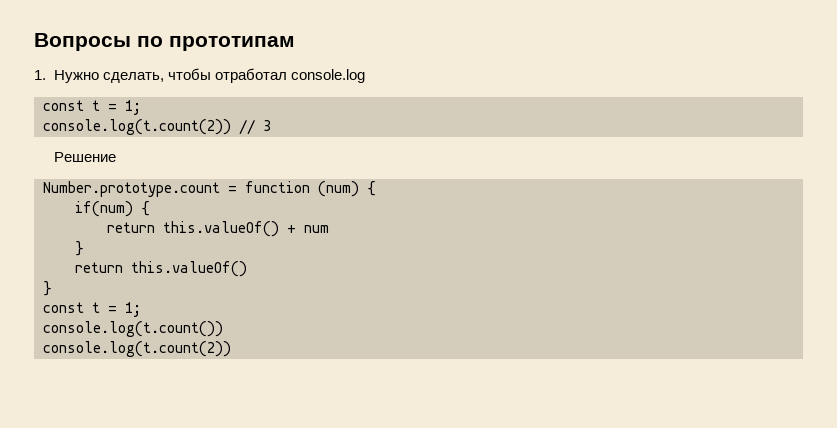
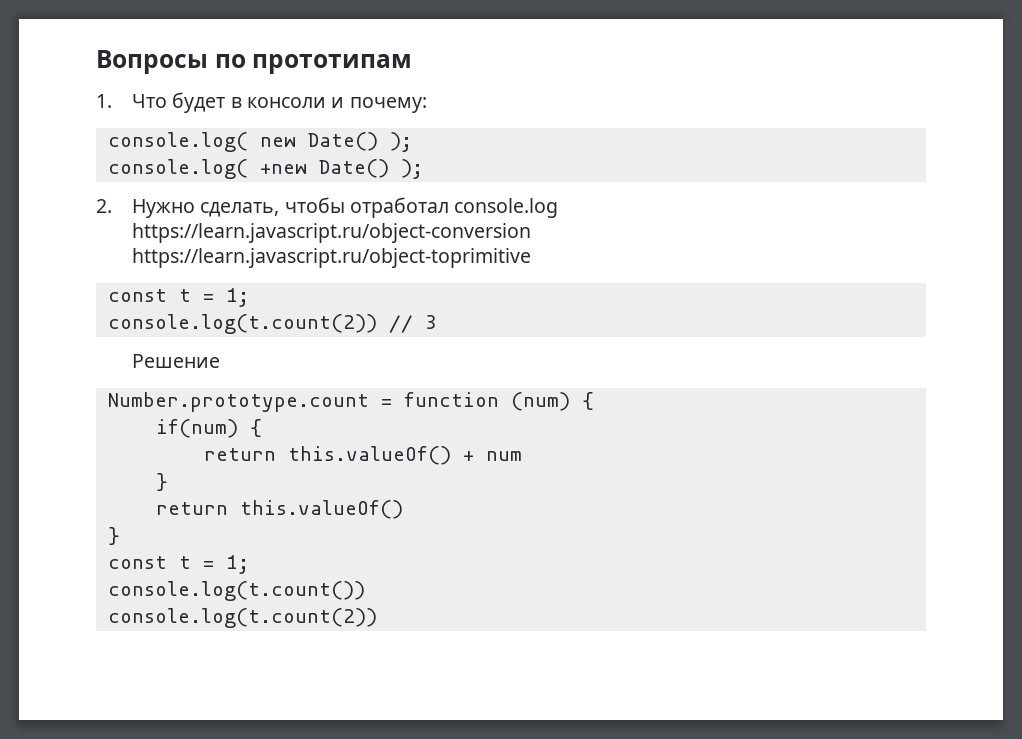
(46, 75) none -> [132,92,427,113] [107,132,412,152] [107,159,423,179] [96,199,112,213] Что будет в консоли и почему: // console.log( new Date() ); // console.log( +new Date() ); // 2.
(366, 76) none -> [132,223,532,243] [132,248,532,268] https://learn.javascript.ru/object-conversion https://learn.javascript.ru/object-toprimitive

